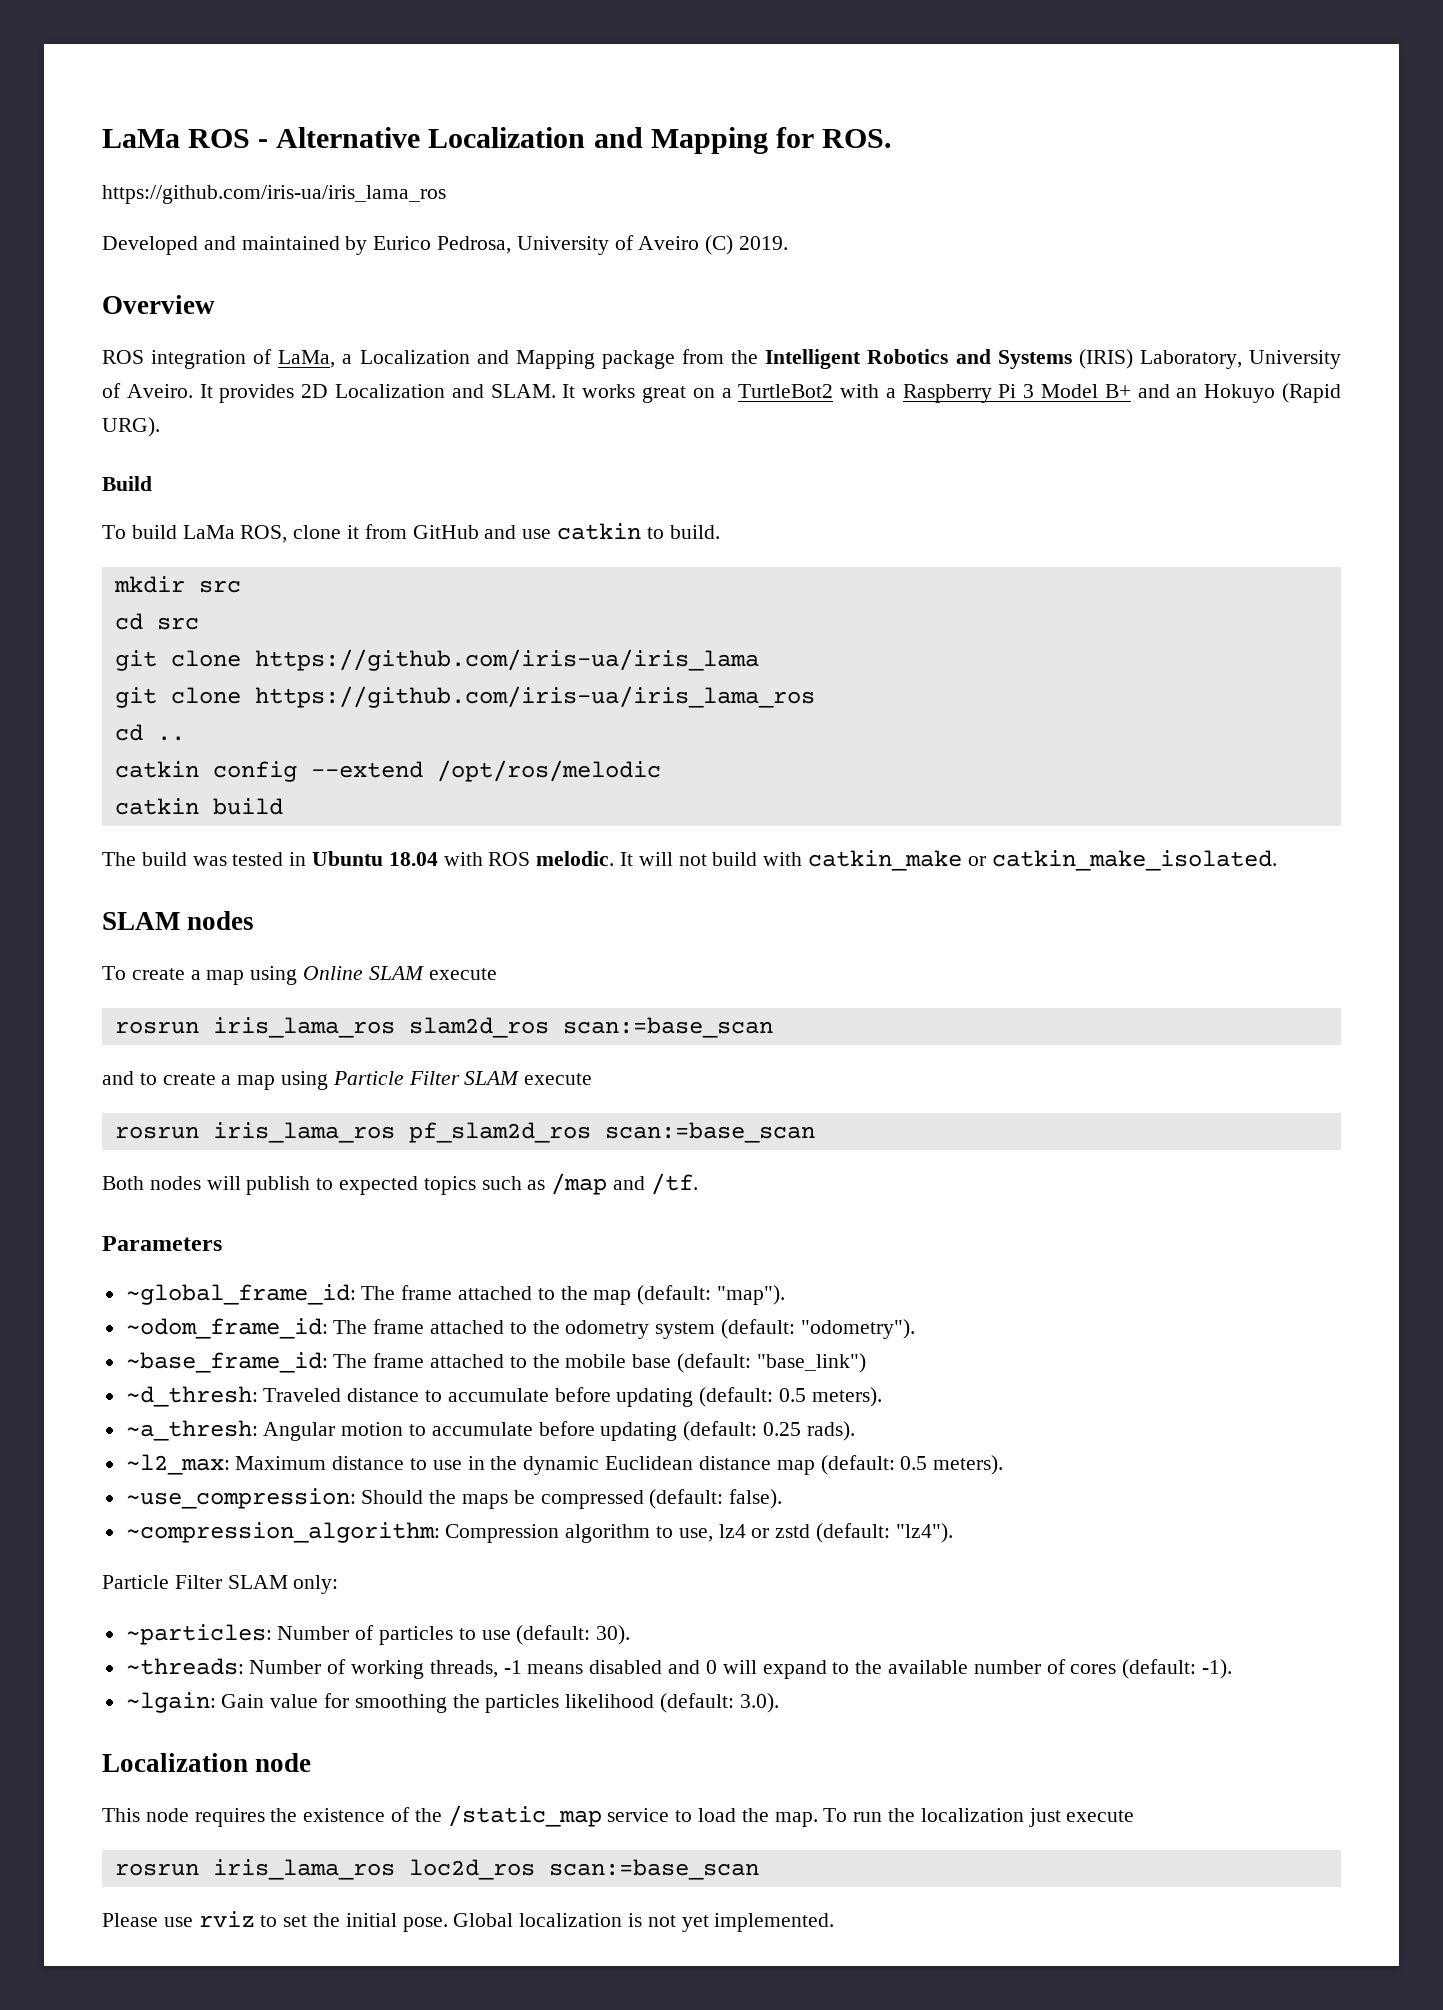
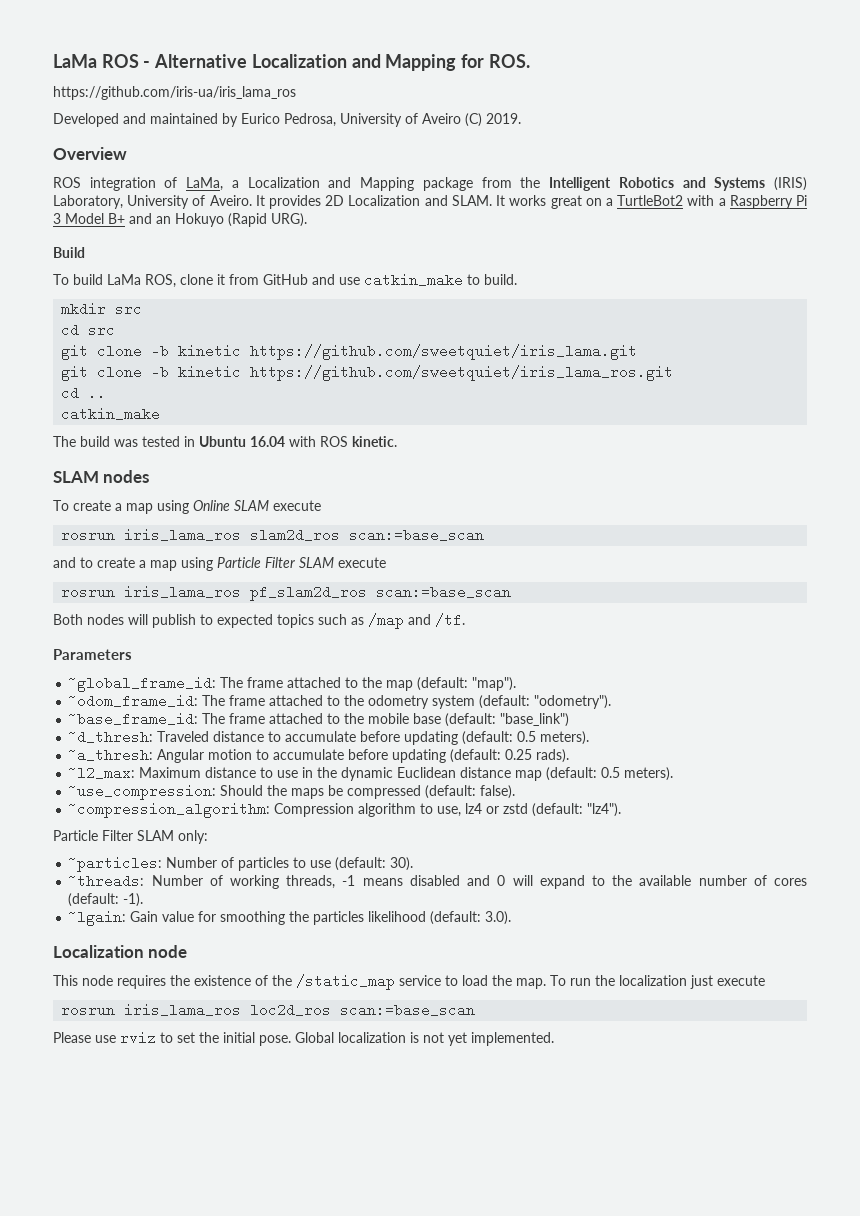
[557,523,642,540] catkin -> [364,273,463,287] catkin_make
[254,649,759,671] [114,686,815,708] https://github.com/iris-ua/iris_lama // git clone https://github.com/iris-ua/iris_lama_ros -> [151,344,638,360] [61,365,674,381] -b kinetic https://github.com/sweetquiet/iris_lama.git // git clone -b kinetic https://github.com/sweetquiet/iris_lama_ros.git
[114,760,661,782] [114,798,283,815] catkin config --extend /opt/ros/melodic // catkin build -> [61,407,161,421] catkin_make
[388,852,438,866] 18.04 -> [250,436,285,447] 16.04
[536,850,1277,871] melodic. It will not build with catkin_make or catkin_make_isolated. -> [352,436,397,447] kinetic.

